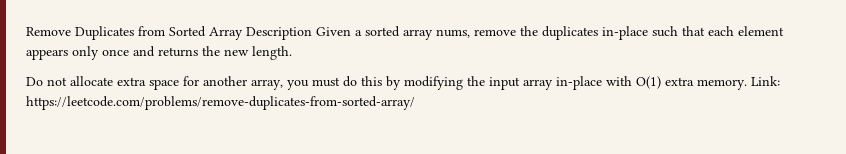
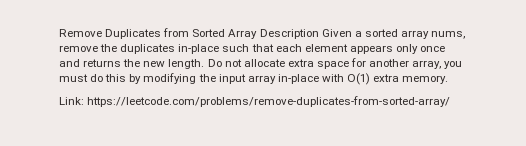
(292, 53) // -> (205, 64) none
(747, 84) none -> (449, 79) //

